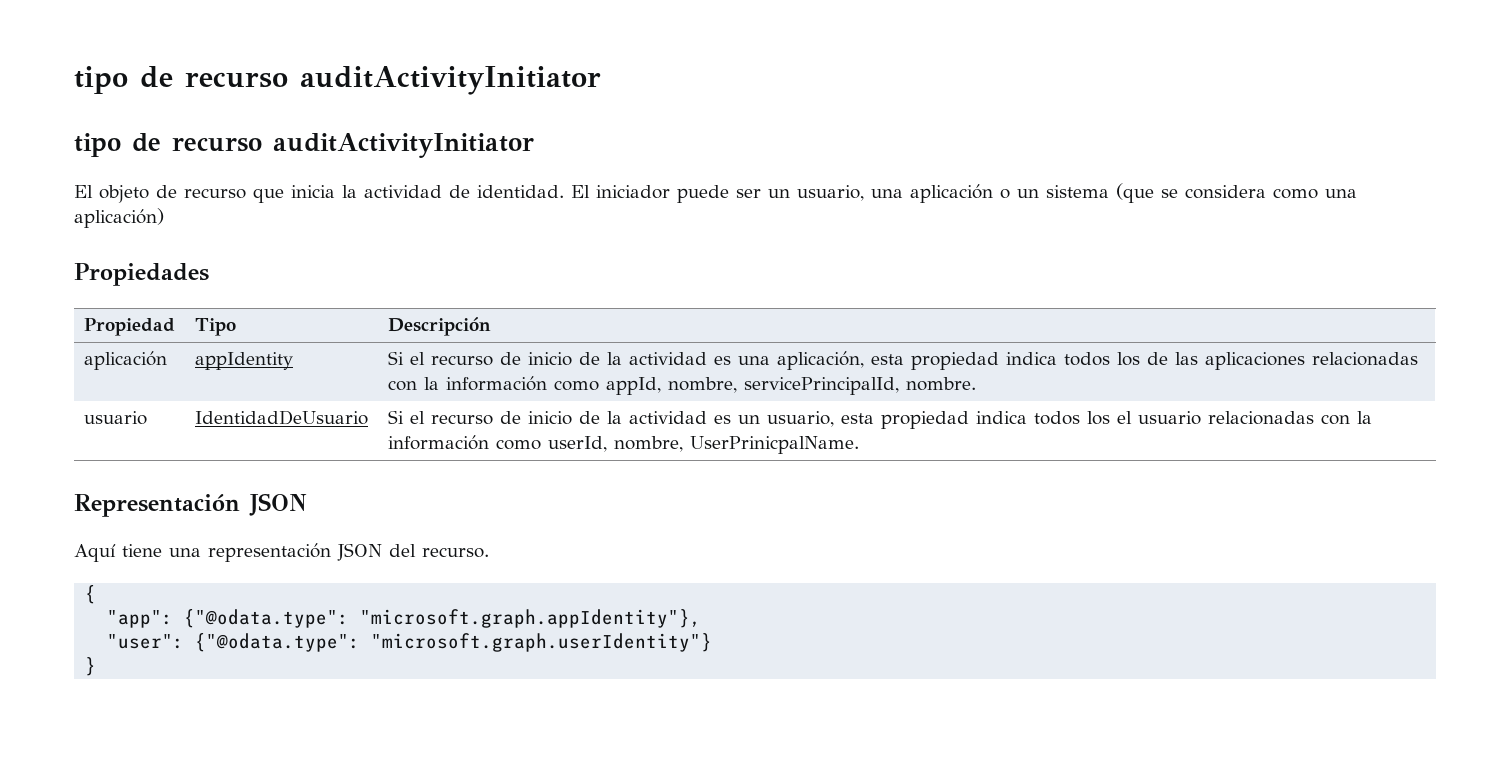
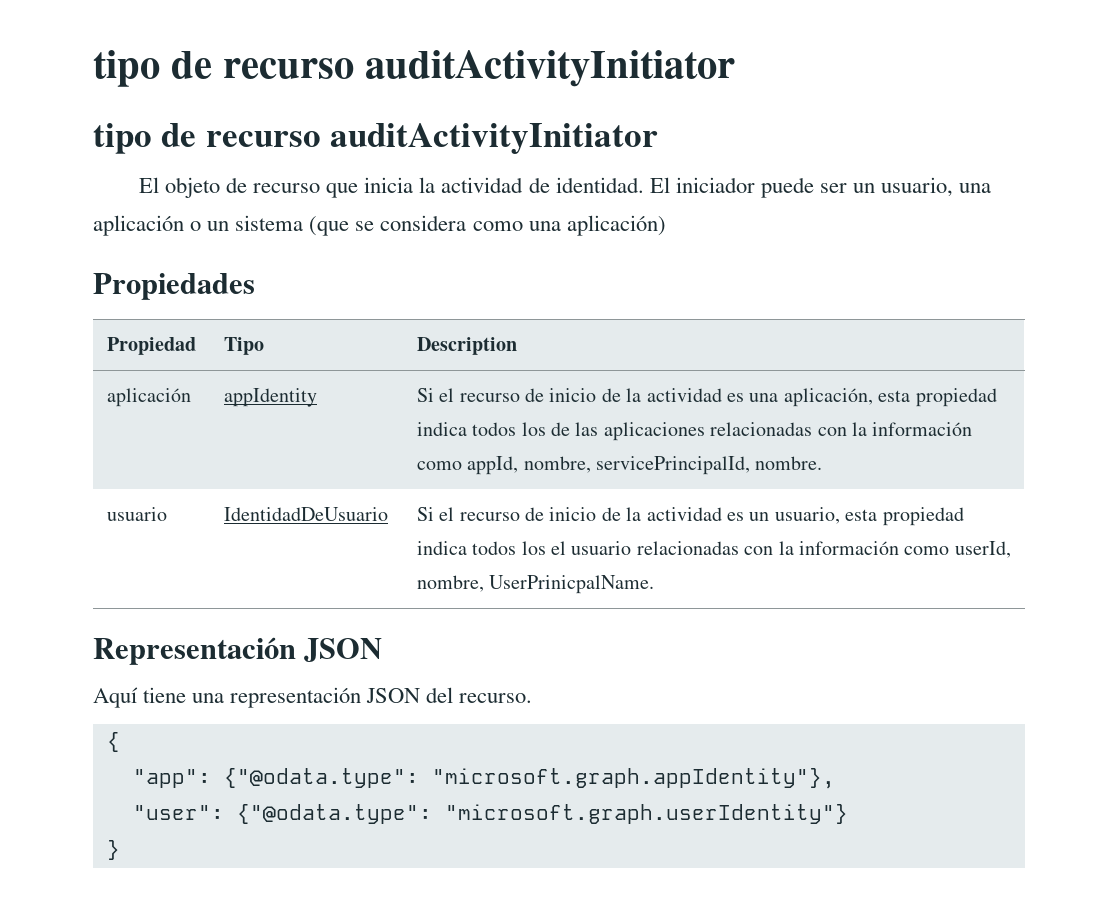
[387,317,491,336] Descripción -> [416,337,517,355] Description

